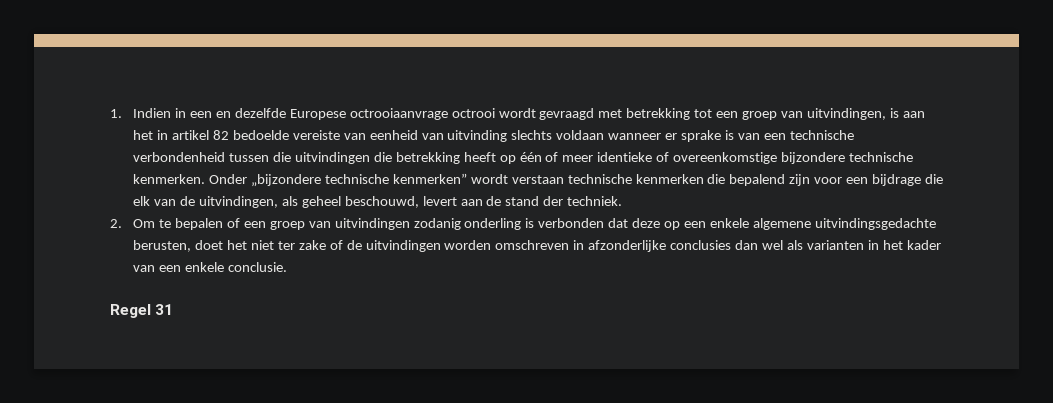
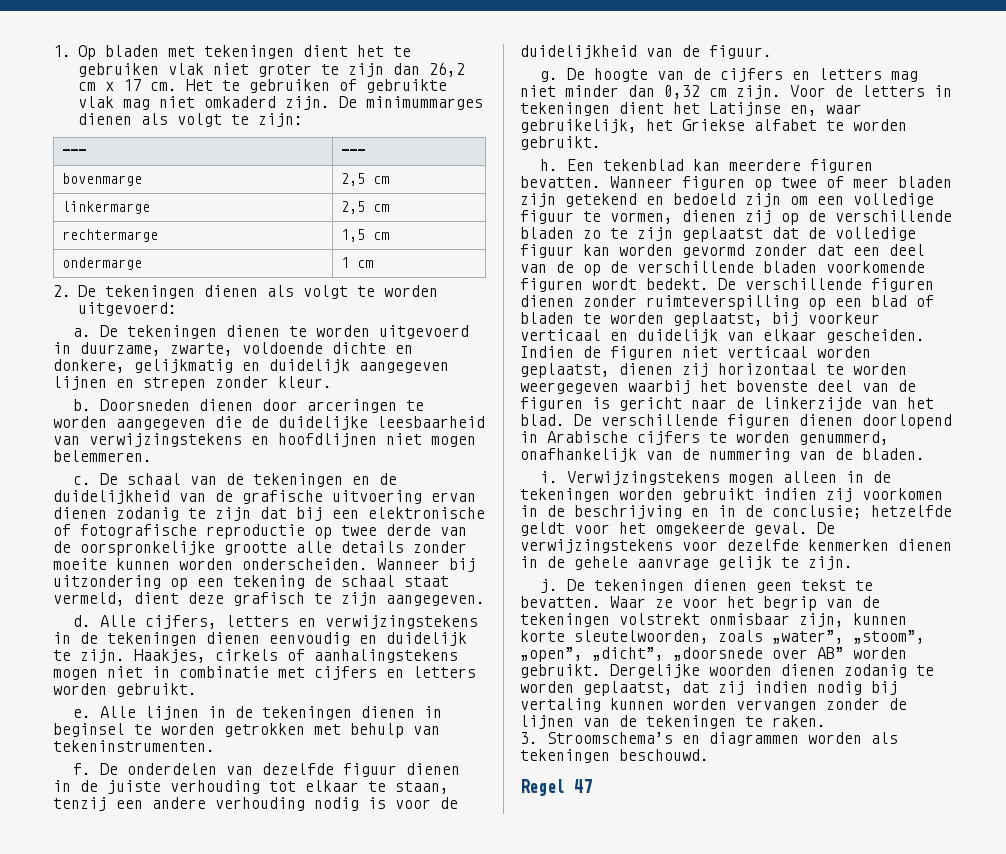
[133,108,925,120] [133,130,854,142] [133,152,913,164] [133,173,943,187] [133,196,623,208] [110,218,936,230] [133,240,941,252] [133,262,287,272] Indien in een en dezelfde Europese octrooiaanvrage octrooi wordt gevraagd met betrekking tot een groep van uitvindingen, is aan het in artikel 82 bedoelde vereiste van eenheid van uitvinding slechts voldaan wanneer er sprake is van een technische verbondenheid tussen die uitvindingen die betrekking heeft op één of meer identieke of overeenkomstige bijzondere technische kenmerken. Onder „bijzondere technische kenmerken” wordt verstaan technische kenmerken die bepalend zijn voor een bijdrage die elk van de uitvindingen, als geheel beschouwd, levert aan de stand der techniek. // 2. Om te bepalen of een groep van uitvindingen zodanig onderling is verbonden dat deze op een enkele algemene uitvindingsgedachte berusten, doet het niet ter zake of de uitvindingen worden omschreven in afzonderlijke conclusies dan wel als varianten in het kader van een enkele conclusie. -> [77,45,411,60] [77,62,465,77] [77,79,447,93] [77,96,483,110] [77,113,303,127] [61,149,86,155] [340,149,365,155] [61,173,142,186] [340,173,389,186] [61,201,150,214] [340,201,389,214] [61,229,158,242] [340,229,389,242] [61,257,142,270] [340,257,373,268] [53,285,438,299] [77,302,177,316] [73,325,470,339] [53,342,413,356] [53,359,449,373] [53,376,332,391] [73,399,425,413] [53,416,485,430] [53,433,476,447] [53,450,152,462] [73,473,398,487] [53,490,476,504] [53,507,485,521] [53,524,467,539] [53,541,467,556] [53,558,476,572] [53,575,449,590] [53,592,485,606] [73,615,479,629] [53,632,467,646] [53,649,458,663] [53,666,476,680] [53,683,197,697] [73,706,443,720] [53,723,440,738] [53,740,215,752] [73,763,461,777] [53,780,449,794] [53,797,458,811] [520,45,772,59] [540,68,919,82] [520,85,952,99] [520,102,862,116] [520,119,907,133] [520,136,601,150] [540,159,874,173] [520,176,952,191] [520,193,934,207] [520,210,952,225] [520,227,916,242] [520,244,925,258] [520,261,925,276] [520,278,934,292] [520,295,934,310] [520,312,880,327] [520,329,925,343] [520,346,871,360] [520,363,907,378] [520,380,916,394] [520,397,934,411] [520,414,952,429] [520,431,889,445] [520,448,925,462] [540,471,892,485] [520,488,943,502] [520,505,952,519] [520,522,835,536] [520,539,952,553] [520,556,853,570] [540,579,874,593] [520,596,880,611] [520,613,907,627] [520,630,925,644] [520,647,907,662] [520,664,934,678] [520,681,898,696] [520,698,907,712] [520,715,826,729] [520,732,898,746] [520,749,709,763] Op bladen met tekeningen dient het te gebruiken vlak niet groter te zijn dan 26,2 cm x 17 cm. Het te gebruiken of gebruikte vlak mag niet omkaderd zijn. De minimummarges dienen als volgt te zijn: // --- | --- // bovenmarge | 2,5 cm // linkermarge | 2,5 cm // rechtermarge | 1,5 cm // ondermarge | 1 cm // 2. De tekeningen dienen als volgt te worden uitgevoerd: // a. De tekeningen dienen te worden uitgevoerd in duurzame, zwarte, voldoende dichte en donkere, gelijkmatig en duidelijk aangegeven lijnen en strepen zonder kleur. // b. Doorsneden dienen door arceringen te worden aangegeven die de duidelijke leesbaarheid van verwijzingstekens en hoofdlijnen niet mogen belemmeren. // c. De schaal van de tekeningen en de duidelijkheid van de grafische uitvoering ervan dienen zodanig te zijn dat bij een elektronische of fotografische reproductie op twee derde van de oorspronkelijke grootte alle details zonder moeite kunnen worden onderscheiden. Wanneer bij uitzondering op een tekening de schaal staat vermeld, dient deze grafisch te zijn aangegeven. // d. Alle cijfers, letters en verwijzingstekens in de tekeningen dienen eenvoudig en duidelijk te zijn. Haakjes, cirkels of aanhalingstekens mogen niet in combinatie met cijfers en letters worden gebruikt. // e. Alle lijnen in de tekeningen dienen in beginsel te worden getrokken met behulp van tekeninstrumenten. // f. De onderdelen van dezelfde figuur dienen in de juiste verhouding tot elkaar te staan, tenzij een andere verhouding nodig is voor de duidelijkheid van de figuur. // g. De hoogte van de cijfers en letters mag niet minder dan 0,32 cm zijn. Voor de letters in tekeningen dient het Latijnse en, waar gebruikelijk, het Griekse alfabet te worden gebruikt. // h. Een tekenblad kan meerdere figuren bevatten. Wanneer figuren op twee of meer bladen zijn getekend en bedoeld zijn om een volledige figuur te vormen, dienen zij op de verschillende bladen zo te zijn geplaatst dat de volledige figuur kan worden gevormd zonder dat een deel van de op de verschillende bladen voorkomende figuren wordt bedekt. De verschillende figuren dienen zonder ruimteverspilling op een blad of bladen te worden geplaatst, bij voorkeur verticaal en duidelijk van elkaar gescheiden. Indien de figuren niet verticaal worden geplaatst, dienen zij horizontaal te worden weergegeven waarbij het bovenste deel van de figuren is gericht naar de linkerzijde van het blad. De verschillende figuren dienen doorlopend in Arabische cijfers te worden genummerd, onafhankelijk van de nummering van de bladen. // i. Verwijzingstekens mogen alleen in de tekeningen worden gebruikt indien zij voorkomen in de beschrijving en in de conclusie; hetzelfde geldt voor het omgekeerde geval. De verwijzingstekens voor dezelfde kenmerken dienen in de gehele aanvrage gelijk te zijn. // j. De tekeningen dienen geen tekst te bevatten. Waar ze voor het begrip van de tekeningen volstrekt onmisbaar zijn, kunnen korte sleutelwoorden, zoals „water”, „stoom”, „open”, „dicht”, „doorsnede over AB” worden gebruikt. Dergelijke woorden dienen zodanig te worden geplaatst, dat zij indien nodig bij vertaling kunnen worden vervangen zonder de lijnen van de tekeningen te raken. // 3. Stroomschema’s en diagrammen worden als tekeningen beschouwd.
[155,304,174,315] 31 -> [574,779,592,793] 47

